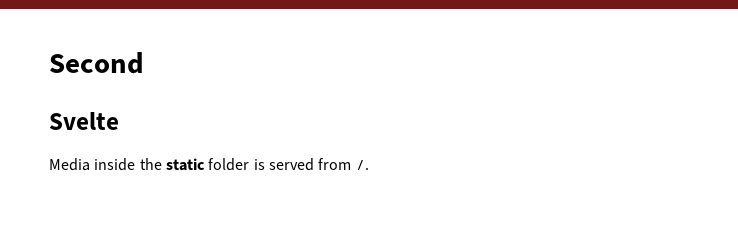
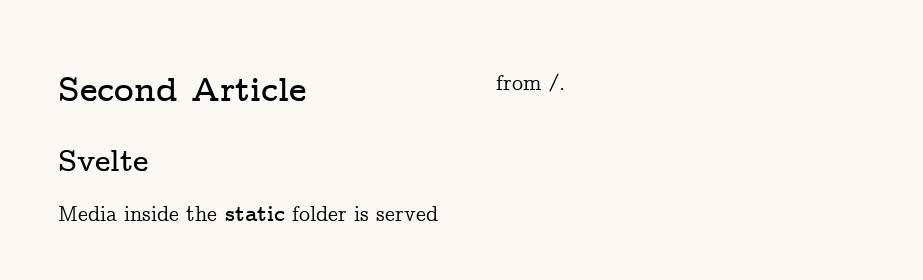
(144, 63) none -> [191,78,306,101] Article

